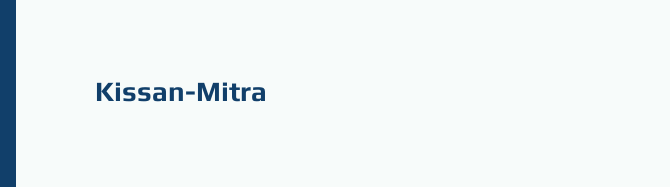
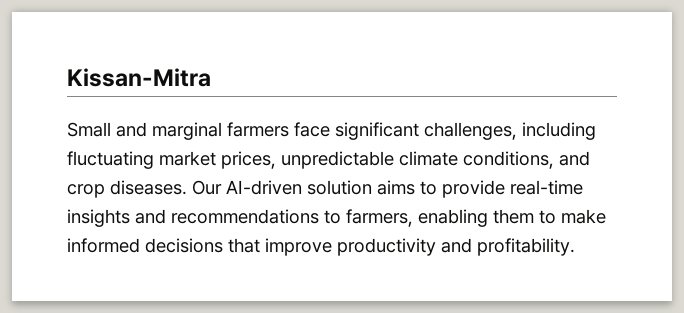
(267, 92) none -> [67,122,596,140] [67,151,590,169] [67,180,583,198] [67,209,606,227] [67,238,575,256] // Small and marginal farmers face significant challenges, including fluctuating market prices, unpredictable climate conditions, and crop diseases. Our AI-driven solution aims to provide real-time insights and recommendations to farmers, enabling them to make informed decisions that improve productivity and profitability.

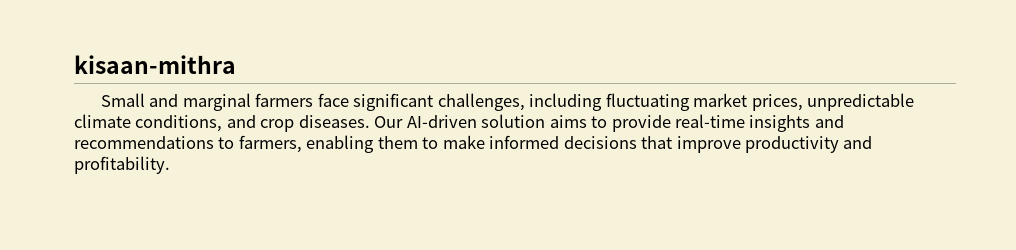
[67,68,211,87] Kissan-Mitra -> [74,55,236,74] kisaan-mithra

